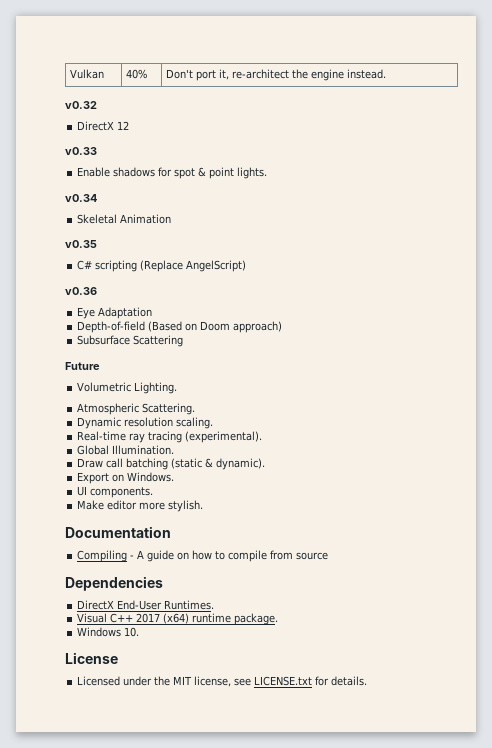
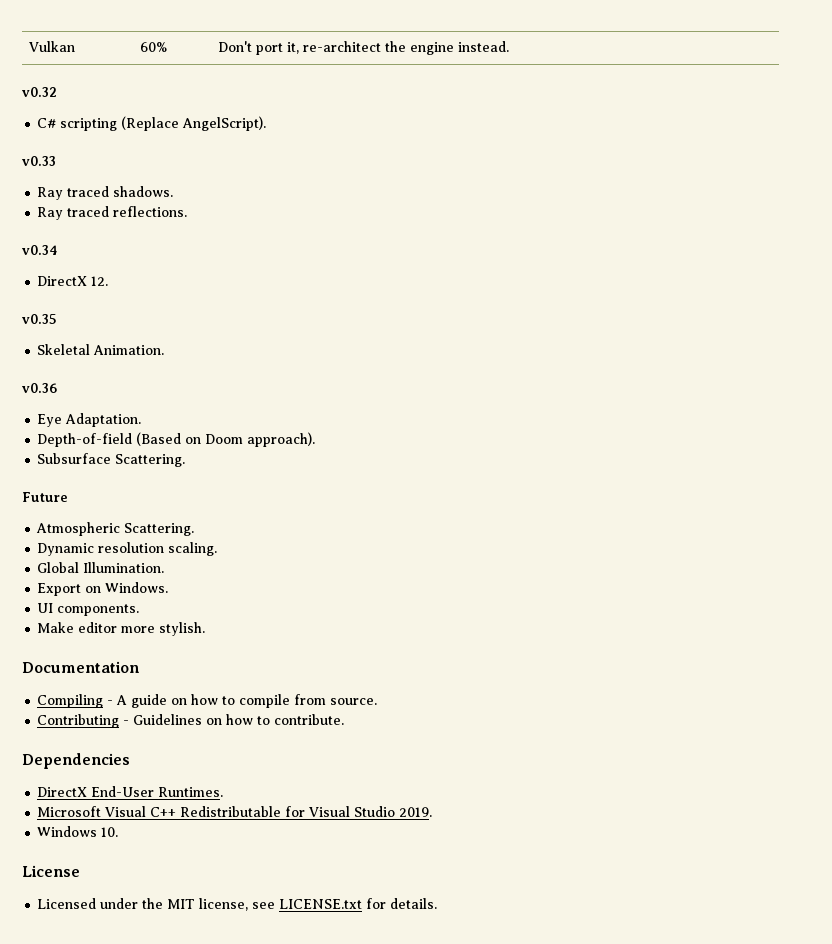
[126,69,148,79] 40% -> [140,42,168,52] 60%
[77,121,130,131] [65,147,97,155] [77,167,268,179] DirectX 12 // v0.33 // Enable shadows for spot & point lights. -> [37,116,267,131] [21,156,56,166] [37,186,174,200] [37,206,188,220] C# scripting (Replace AngelScript). // v0.33 // Ray traced shadows. // Ray traced reflections.
[77,214,172,224] Skeletal Animation -> [37,276,109,286] DirectX 12.
[77,260,247,272] C# scripting (Replace AngelScript) -> [37,344,165,355] Skeletal Animation.
[98,307,153,319] Adaptation -> [65,413,142,427] Adaptation.
[233,321,283,333] approach) -> [247,432,316,447] approach).
[133,335,184,347] Scattering -> [115,454,186,467] Scattering.
[77,382,178,394] // Volumetric Lighting. -> (68, 497) none
[77,431,263,443] [77,445,175,455] [77,458,266,470] Real-time ray tracing (experimental). // Global Illumination. // Draw call batching (static & dynamic). -> [37,562,165,573] Global Illumination.
[296,552,329,560] source -> [330,698,378,705] [37,714,345,728] source. // Contributing - Guidelines on how to contribute.
(215, 605) none -> [37,806,102,817] Microsoft
[136,613,279,625] 2017 (x64) runtime package. -> [180,806,433,817] Redistributable for Visual Studio 2019.

